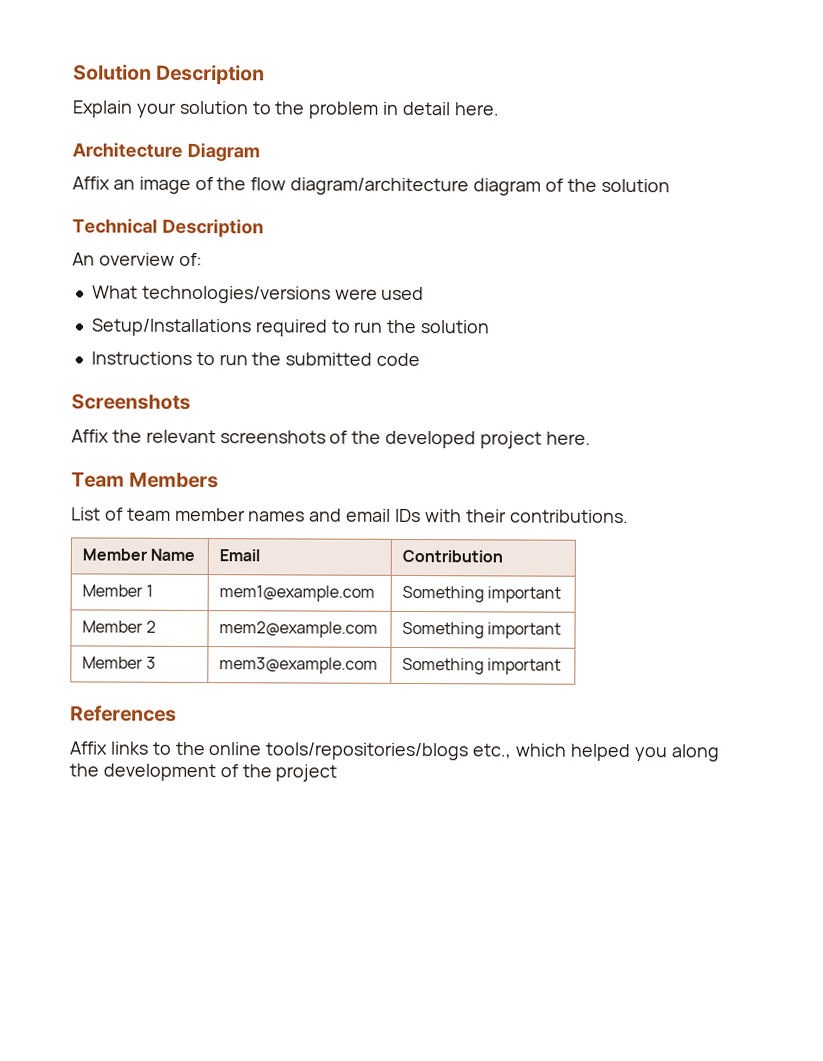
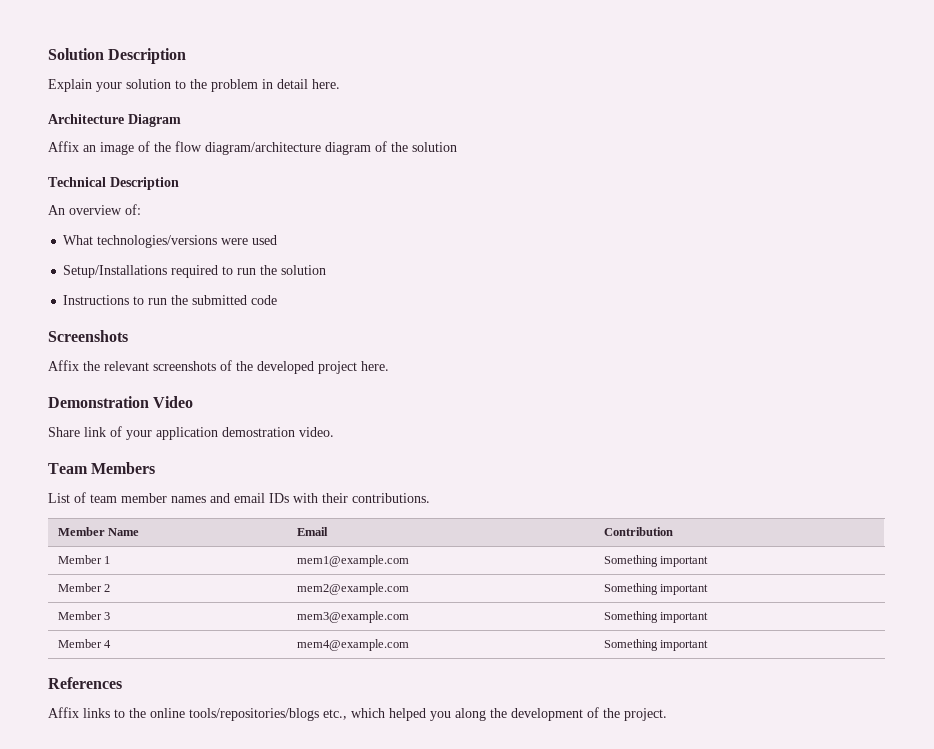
(591, 438) none -> [48,396,194,408] [48,426,334,440] // Demonstration Video // Share link of your application demostration video.
(562, 666) none -> [57,639,112,648] [296,639,409,651] [603,639,709,651] // Member 4 | mem4@example.com | Something important
[275,764,338,782] project -> [624,708,667,721] project.

